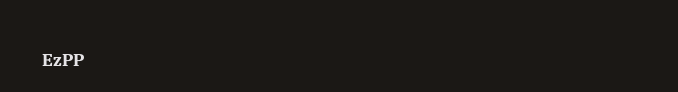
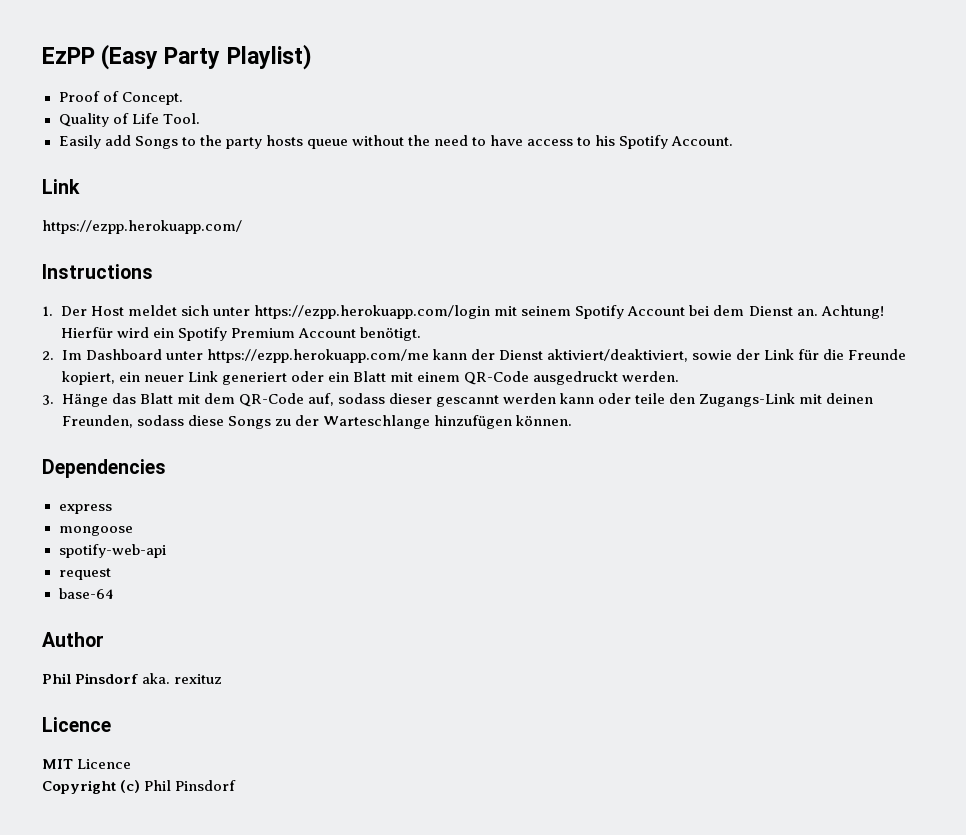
(84, 60) none -> [101,44,312,70] [58,91,183,105] [58,113,200,127] [58,135,734,149] [42,179,80,194] [42,220,242,234] [42,264,153,279] [42,305,884,319] [60,327,422,341] [42,349,907,363] [61,371,680,385] [42,393,874,407] [61,415,572,429] [42,459,166,478] [58,504,112,514] [58,526,133,536] [58,544,166,558] [58,568,111,580] [58,588,114,599] [42,632,104,647] [42,673,223,684] [42,717,111,732] [42,759,132,769] [42,780,237,794] (Easy Party Playlist) // Proof of Concept. // Quality of Life Tool. // Easily add Songs to the party hosts queue without the need to have access to his Spotify Account. // Link // https://ezpp.herokuapp.com/ // Instructions // 1. Der Host meldet sich unter https://ezpp.herokuapp.com/login mit seinem Spotify Account bei dem Dienst an. Achtung! Hierfür wird ein Spotify Premium Account benötigt. // 2. Im Dashboard unter https://ezpp.herokuapp.com/me kann der Dienst aktiviert/deaktiviert, sowie der Link für die Freunde kopiert, ein neuer Link generiert oder ein Blatt mit einem QR-Code ausgedruckt werden. // 3. Hänge das Blatt mit dem QR-Code auf, sodass dieser gescannt werden kann oder teile den Zugangs-Link mit deinen Freunden, sodass diese Songs zu der Warteschlange hinzufügen können. // Dependencies // express // mongoose // spotify-web-api // request // base-64 // Author // Phil Pinsdorf aka. rexituz // Licence // MIT Licence // Copyright (c) Phil Pinsdorf

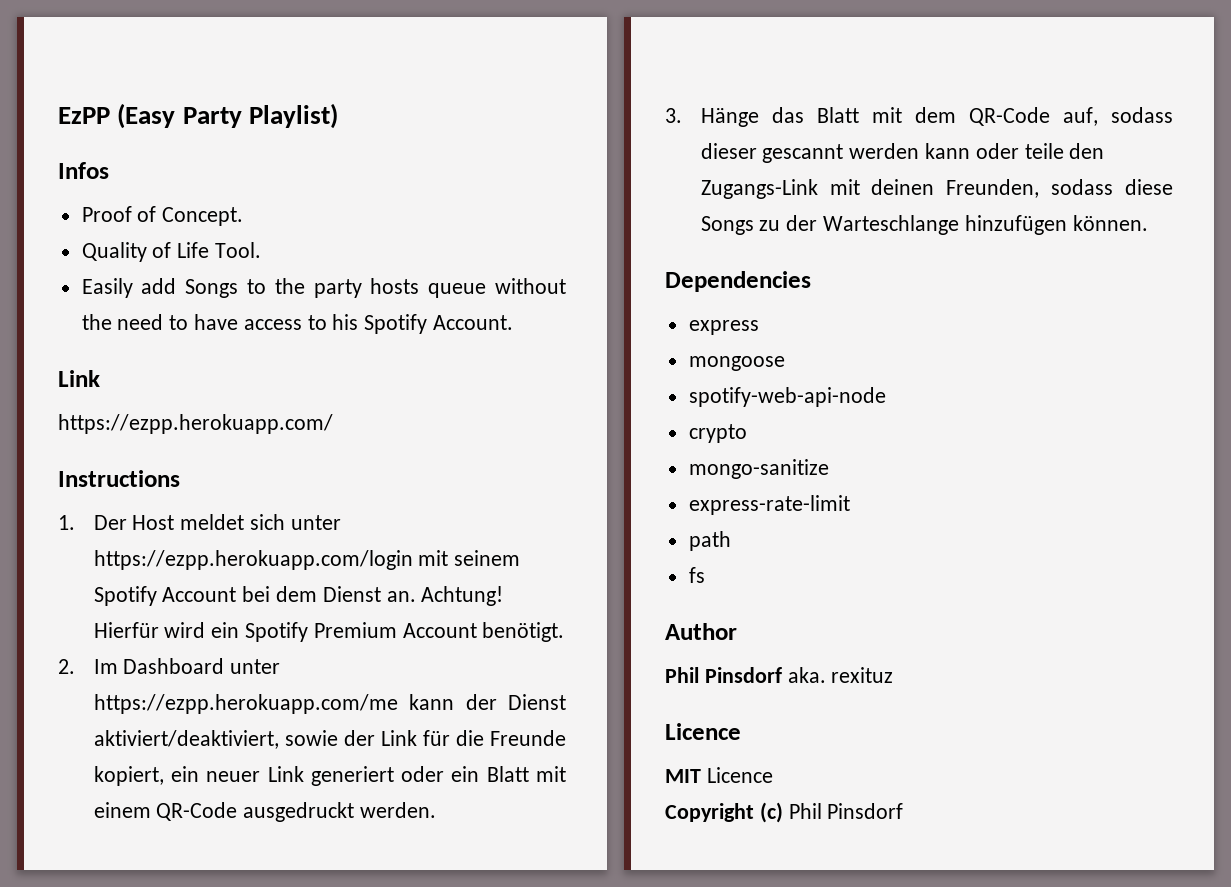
(312, 57) none -> [58,162,109,179] // Infos
[58,544,166,558] [58,568,111,580] [58,588,114,599] spotify-web-api // request // base-64 -> [688,387,886,407] [688,424,747,443] [688,459,829,479] [688,495,850,515] [688,531,731,551] [688,567,705,583] spotify-web-api-node // crypto // mongo-sanitize // express-rate-limit // path // fs

